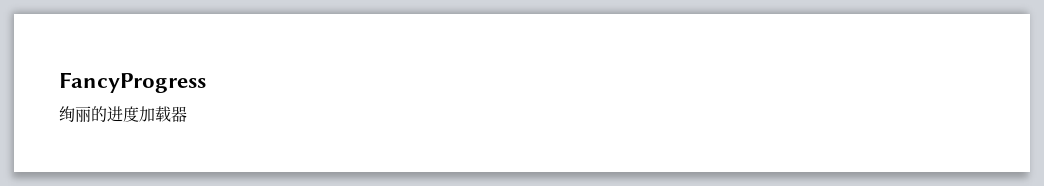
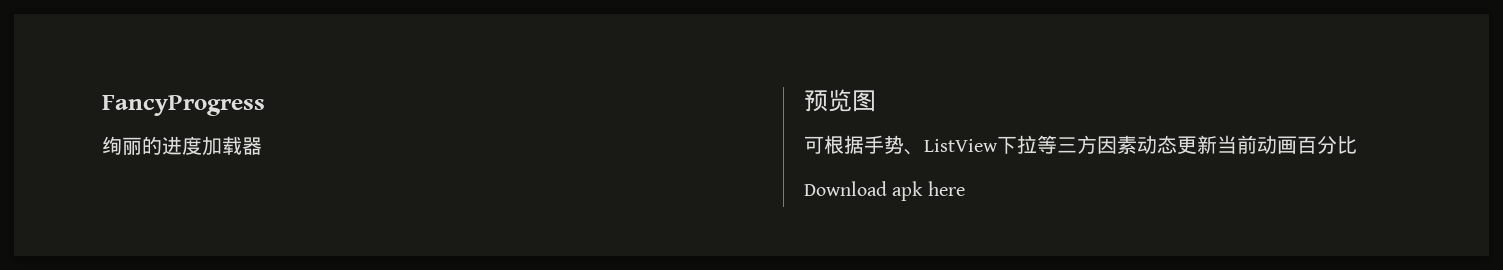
(187, 114) none -> [804,89,876,112] [804,135,1357,155] [804,181,965,201] // 预览图 // 可根据手势、ListView下拉等三方因素动态更新当前动画百分比 // Download apk here

